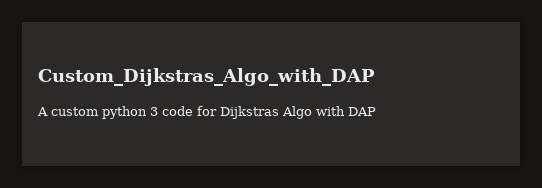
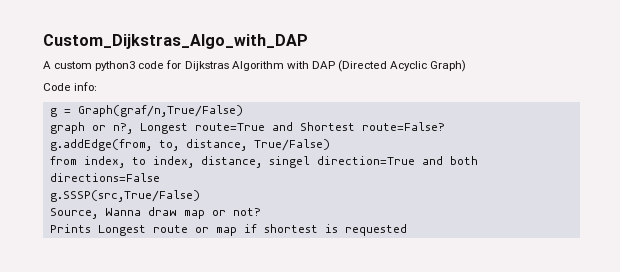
[102,106,158,119] python 3 -> [95,61,136,71] python3
[282,106,312,119] Algo -> [231,61,284,71] Algorithm
(376, 111) none -> [337,60,467,72] [43,82,98,91] [49,105,243,117] [49,122,445,134] [49,139,330,151] [49,156,478,168] [49,173,160,182] [49,190,200,202] [49,207,261,219] [49,224,407,236] (Directed Acyclic Graph) // Code info: // g = Graph(graf/n,True/False) // graph or n?, Longest route=True and Shortest route=False? // g.addEdge(from, to, distance, True/False) // from index, to index, distance, singel direction=True and both directions=False // g.SSSP(src,True/False) // Source, Wanna draw map or not? // Prints Longest route or map if shortest is requested

